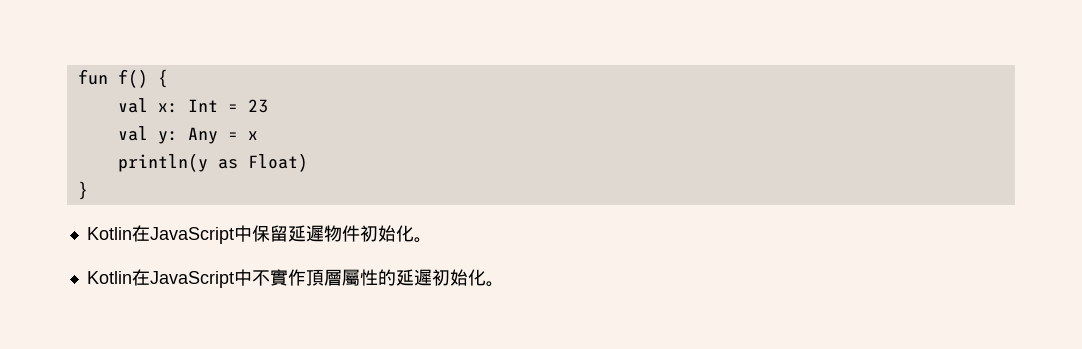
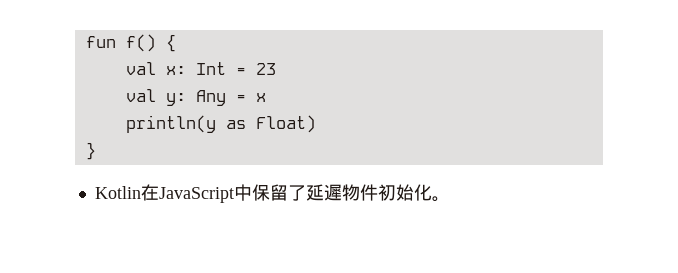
(288, 233) none -> [287,185,306,201] 了
[86,269,504,288] // Kotlin在JavaScript中不實作頂層屬性的延遲初始化。 -> (450, 199) none

